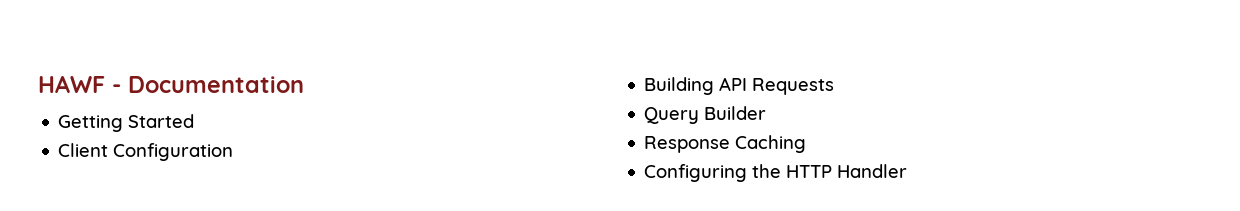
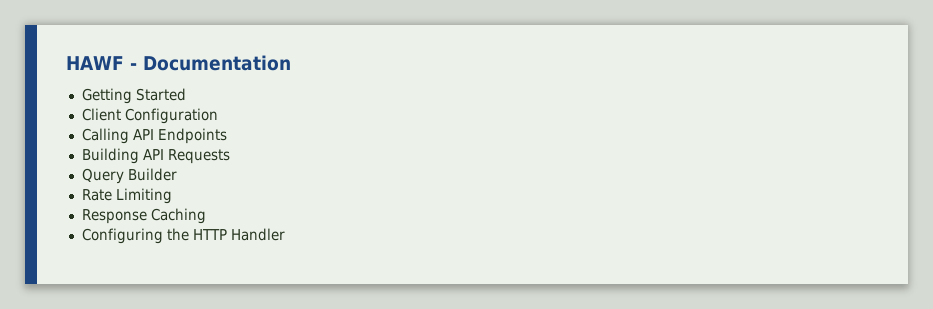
(234, 152) none -> [81,128,227,144] // Calling API Endpoints
(767, 113) none -> [81,188,172,204] // Rate Limiting

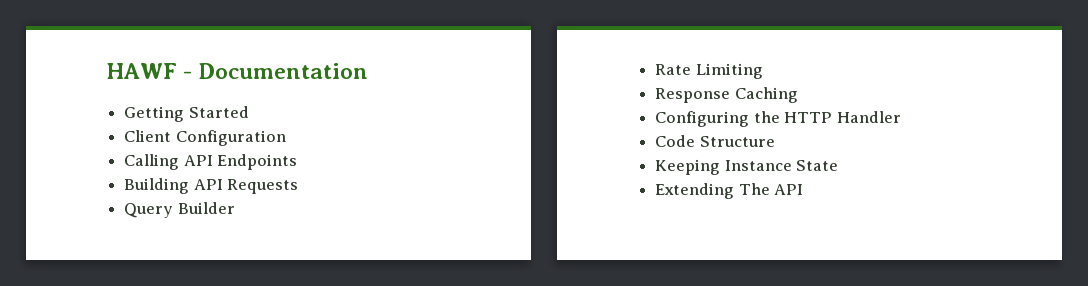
(285, 234) none -> [655,135,775,147] [655,159,839,175] [655,183,804,199] // Code Structure // Keeping Instance State // Extending The API

